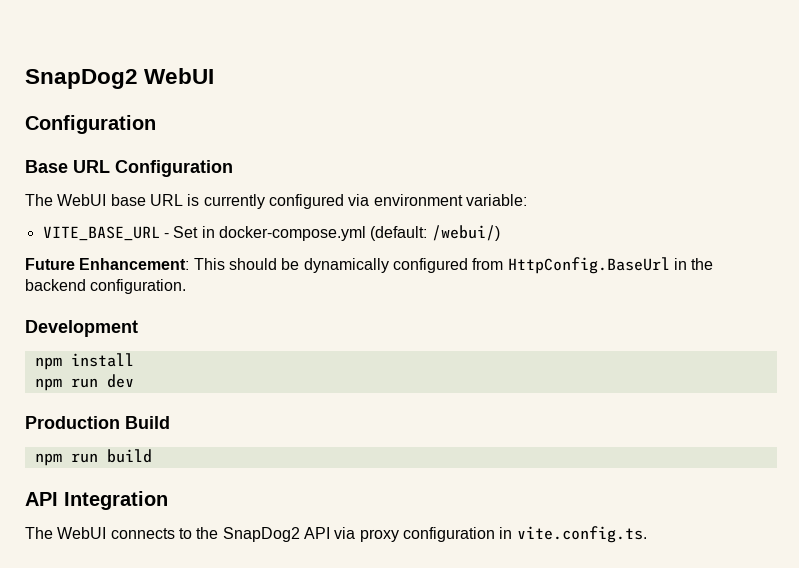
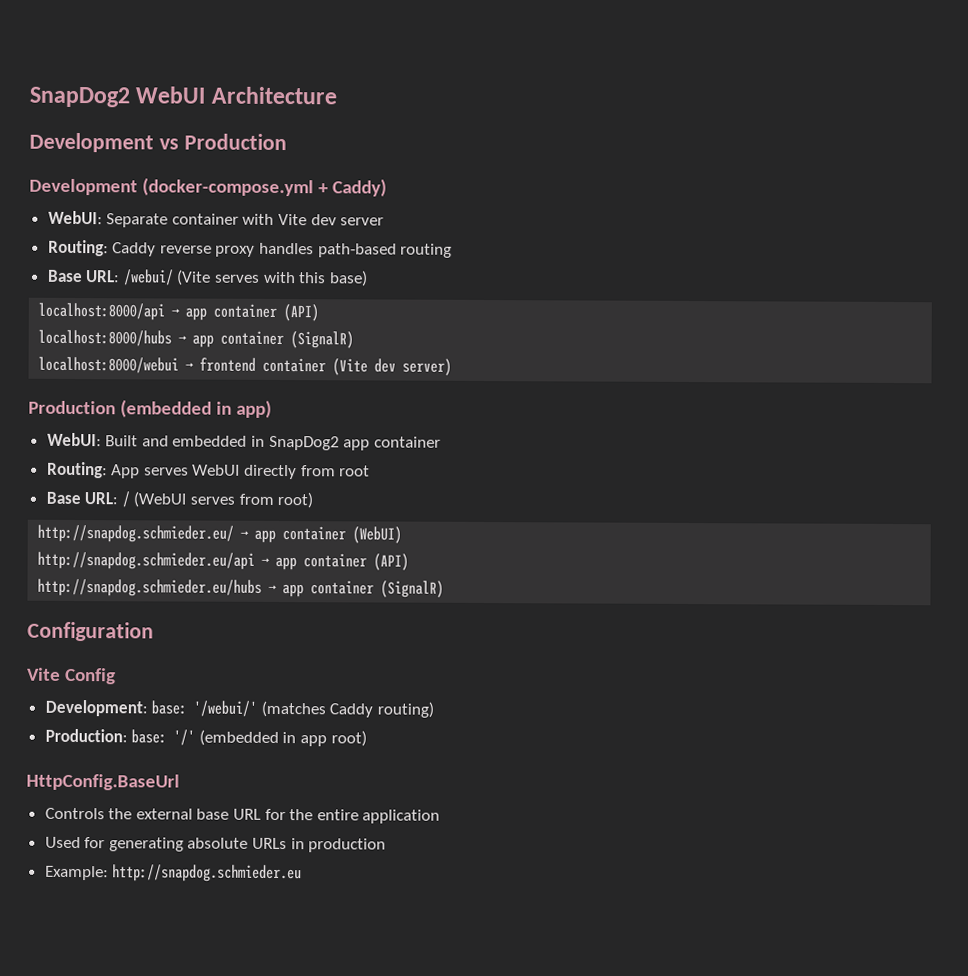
[25,115,156,134] [25,160,233,177] [25,194,527,209] [42,225,500,241] [25,257,714,274] [25,279,187,294] [25,320,138,337] [34,353,134,370] [34,374,134,391] [25,416,170,429] [34,449,152,466] [25,491,168,510] [25,526,647,543] // Configuration // Base URL Configuration // The WebUI base URL is currently configured via environment variable: // VITE_BASE_URL - Set in docker-compose.yml (default: /webui/) // Future Enhancement: This should be dynamically configured from HttpConfig.BaseUrl in the backend configuration. // Development // npm install // npm run dev // Production Build // npm run build // API Integration // The WebUI connects to the SnapDog2 API via proxy configuration in vite.config.ts. -> [210,86,337,105] [29,132,287,153] [29,177,388,197] [47,210,385,228] [47,239,453,258] [47,269,368,287] [38,302,320,322] [38,329,355,349] [38,356,453,376] [28,399,273,418] [46,432,441,451] [46,461,371,480] [45,491,314,509] [37,524,403,544] [37,551,410,571] [37,578,445,598] [27,621,154,642] [27,667,117,685] [44,699,435,718] [44,728,367,747] [26,773,180,791] [44,807,441,824] [44,836,387,853] [44,864,303,883] Architecture // Development vs Production // Development (docker-compose.yml + Caddy) // WebUI: Separate container with Vite dev server // Routing: Caddy reverse proxy handles path-based routing // Base URL: /webui/ (Vite serves with this base) // localhost:8000/api → app container (API) // localhost:8000/hubs → app container (SignalR) // localhost:8000/webui → frontend container (Vite dev server) // Production (embedded in app) // WebUI: Built and embedded in SnapDog2 app container // Routing: App serves WebUI directly from root // Base URL: / (WebUI serves from root) // http://snapdog.schmieder.eu/ → app container (WebUI) // http://snapdog.schmieder.eu/api → app container (API) // http://snapdog.schmieder.eu/hubs → app container (SignalR) // Configuration // Vite Config // Development: base: '/webui/' (matches Caddy routing) // Production: base: '/' (embedded in app root) // HttpConfig.BaseUrl // Controls the external base URL for the entire application // Used for generating absolute URLs in production // Example: http://snapdog.schmieder.eu

